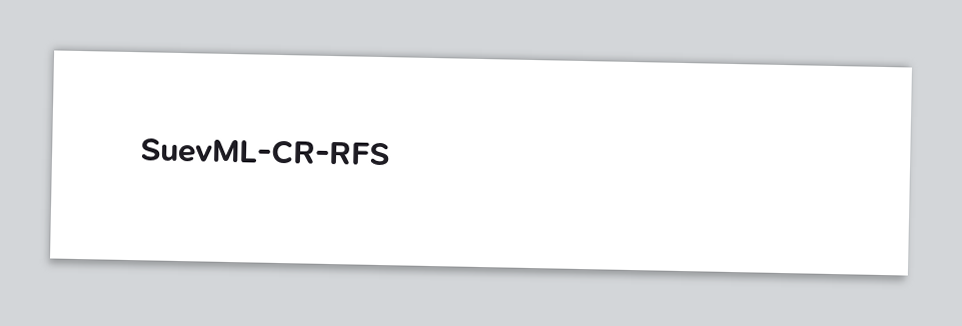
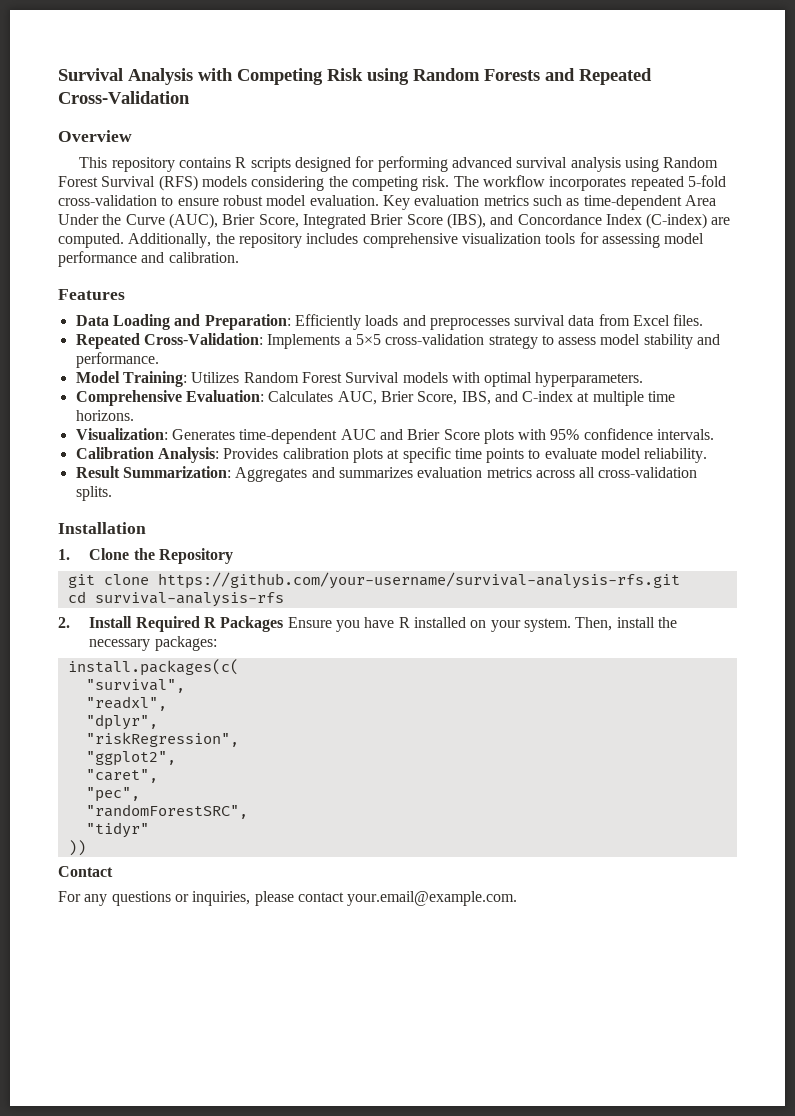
[139,137,390,167] SuevML-CR-RFS -> [58,68,652,85] [58,91,190,104] [58,130,132,142] [79,156,719,172] [58,175,726,191] [58,195,716,210] [58,213,731,229] [58,232,705,248] [58,251,239,267] [58,289,125,300] [75,314,704,330] [75,333,721,349] [75,352,159,368] [75,371,644,387] [75,390,676,406] [75,410,134,421] [75,428,715,444] [75,447,708,463] [75,466,698,482] [75,486,112,501] [58,522,146,534] [58,548,234,564] [67,572,680,589] [67,591,284,607] [58,616,677,632] [89,636,217,651] [67,659,239,676] [85,679,185,693] [85,696,167,711] [85,714,158,730] [85,732,239,747] [85,751,176,766] [85,769,158,783] [85,787,140,802] [85,804,248,819] [85,822,149,838] [67,840,86,856] [58,866,113,877] [58,891,518,906] Survival Analysis with Competing Risk using Random Forests and Repeated Cross-Validation // Overview // This repository contains R scripts designed for performing advanced survival analysis using Random Forest Survival (RFS) models considering the competing risk. The workflow incorporates repeated 5-fold cross-validation to ensure robust model evaluation. Key evaluation metrics such as time-dependent Area Under the Curve (AUC), Brier Score, Integrated Brier Score (IBS), and Concordance Index (C-index) are computed. Additionally, the repository includes comprehensive visualization tools for assessing model performance and calibration. // Features // Data Loading and Preparation: Efficiently loads and preprocesses survival data from Excel files. // Repeated Cross-Validation: Implements a 5×5 cross-validation strategy to assess model stability and performance. // Model Training: Utilizes Random Forest Survival models with optimal hyperparameters. // Comprehensive Evaluation: Calculates AUC, Brier Score, IBS, and C-index at multiple time horizons. // Visualization: Generates time-dependent AUC and Brier Score plots with 95% confidence intervals. // Calibration Analysis: Provides calibration plots at specific time points to evaluate model reliability. // Result Summarization: Aggregates and summarizes evaluation metrics across all cross-validation splits. // Installation // 1. Clone the Repository // git clone https://github.com/your-username/survival-analysis-rfs.git // cd survival-analysis-rfs // 2. Install Required R Packages Ensure you have R installed on your system. Then, install the necessary packages: // install.packages(c( // "survival", // "readxl", // "dplyr", // "riskRegression", // "ggplot2", // "caret", // "pec", // "randomForestSRC", // "tidyr" // )) // Contact // For any questions or inquiries, please contact your.email@example.com.

